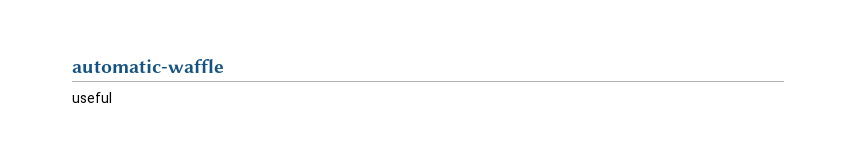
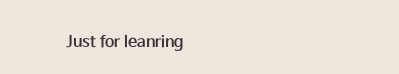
[72,59,224,73] [72,92,112,103] automatic-waffle // useful -> [66,34,184,51] Just for leanring

